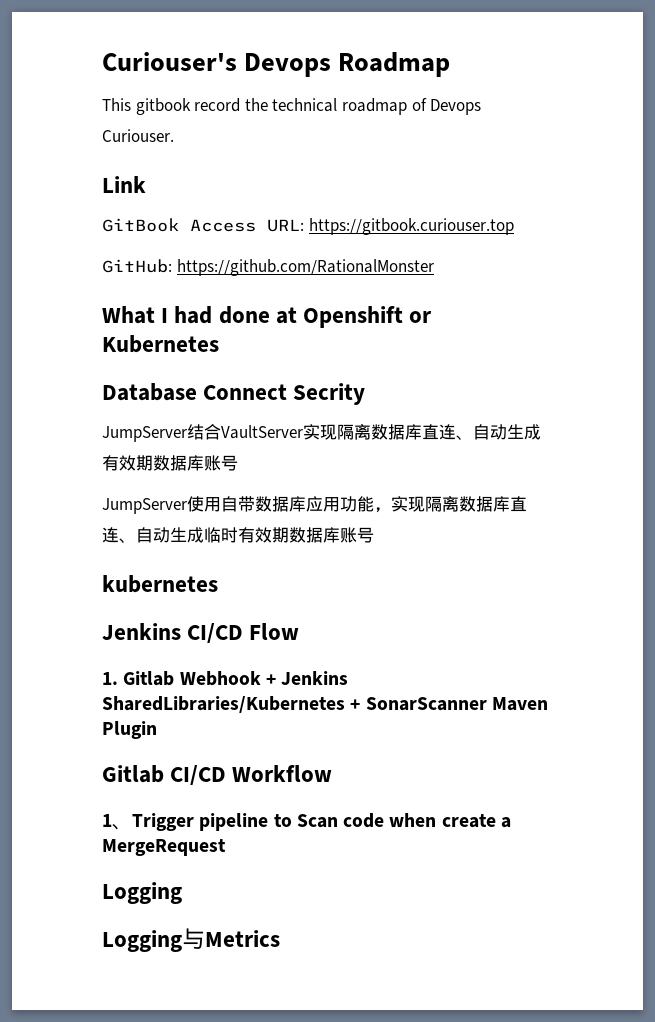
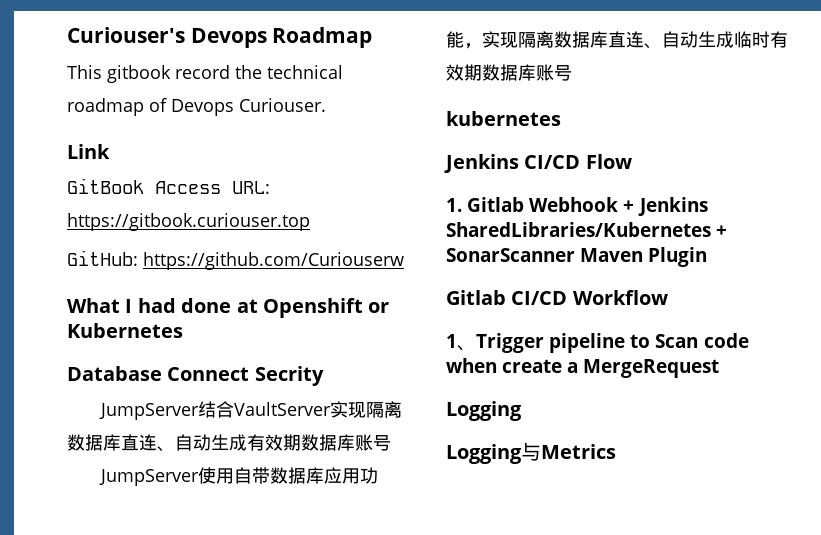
[176,259,434,276] https://github.com/RationalMonster -> [143,252,404,270] https://github.com/Curiouserw

